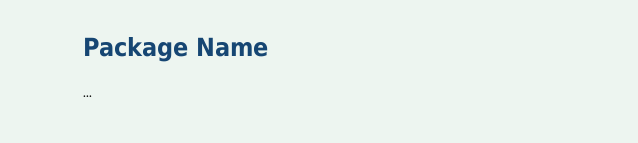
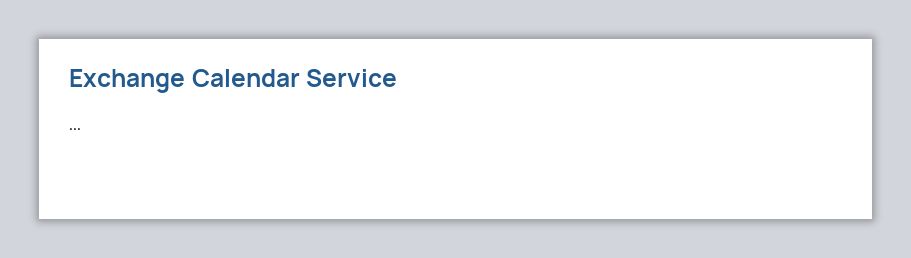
[83,37,268,62] Package Name -> [69,69,398,93] Exchange Calendar Service

